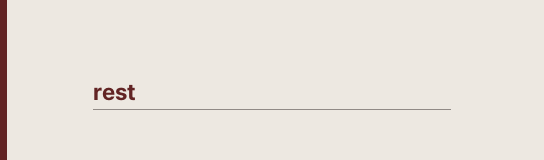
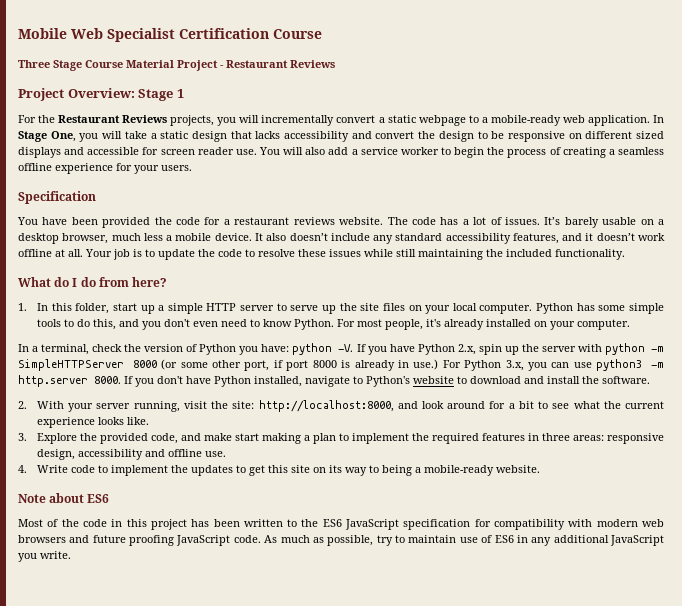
[93,84,136,101] rest -> [18,28,322,42] [18,60,335,71] [18,88,184,101] [18,115,664,126] [18,131,664,142] [18,147,665,158] [18,163,192,174] [18,191,96,204] [17,217,665,228] [18,233,666,244] [18,249,625,260] [18,277,168,287] [18,303,665,314] [36,319,630,330] [18,343,665,355] [18,359,665,371] [18,375,650,387] [18,400,664,412] [36,417,149,428] [18,433,665,444] [36,449,226,460] [18,465,540,476] [18,493,110,503] [18,519,664,530] [18,535,664,546] [18,551,71,562] Mobile Web Specialist Certification Course // Three Stage Course Material Project - Restaurant Reviews // Project Overview: Stage 1 // For the Restaurant Reviews projects, you will incrementally convert a static webpage to a mobile-ready web application. In Stage One, you will take a static design that lacks accessibility and convert the design to be responsive on different sized displays and accessible for screen reader use. You will also add a service worker to begin the process of creating a seamless offline experience for your users. // Specification // You have been provided the code for a restaurant reviews website. The code has a lot of issues. It’s barely usable on a desktop browser, much less a mobile device. It also doesn’t include any standard accessibility features, and it doesn’t work offline at all. Your job is to update the code to resolve these issues while still maintaining the included functionality. // What do I do from here? // 1. In this folder, start up a simple HTTP server to serve up the site files on your local computer. Python has some simple tools to do this, and you don't even need to know Python. For most people, it's already installed on your computer. // In a terminal, check the version of Python you have: python -V. If you have Python 2.x, spin up the server with python -m SimpleHTTPServer 8000 (or some other port, if port 8000 is already in use.) For Python 3.x, you can use python3 -m http.server 8000. If you don't have Python installed, navigate to Python's website to download and install the software. // 2. With your server running, visit the site: http://localhost:8000, and look around for a bit to see what the current experience looks like. // 3. Explore the provided code, and make start making a plan to implement the required features in three areas: responsive design, accessibility and offline use. // 4. Write code to implement the updates to get this site on its way to being a mobile-ready website. // Note about ES6 // Most of the code in this project has been written to the ES6 JavaScript specification for compatibility with modern web browsers and future proofing JavaScript code. As much as possible, try to maintain use of ES6 in any additional JavaScript you write.

